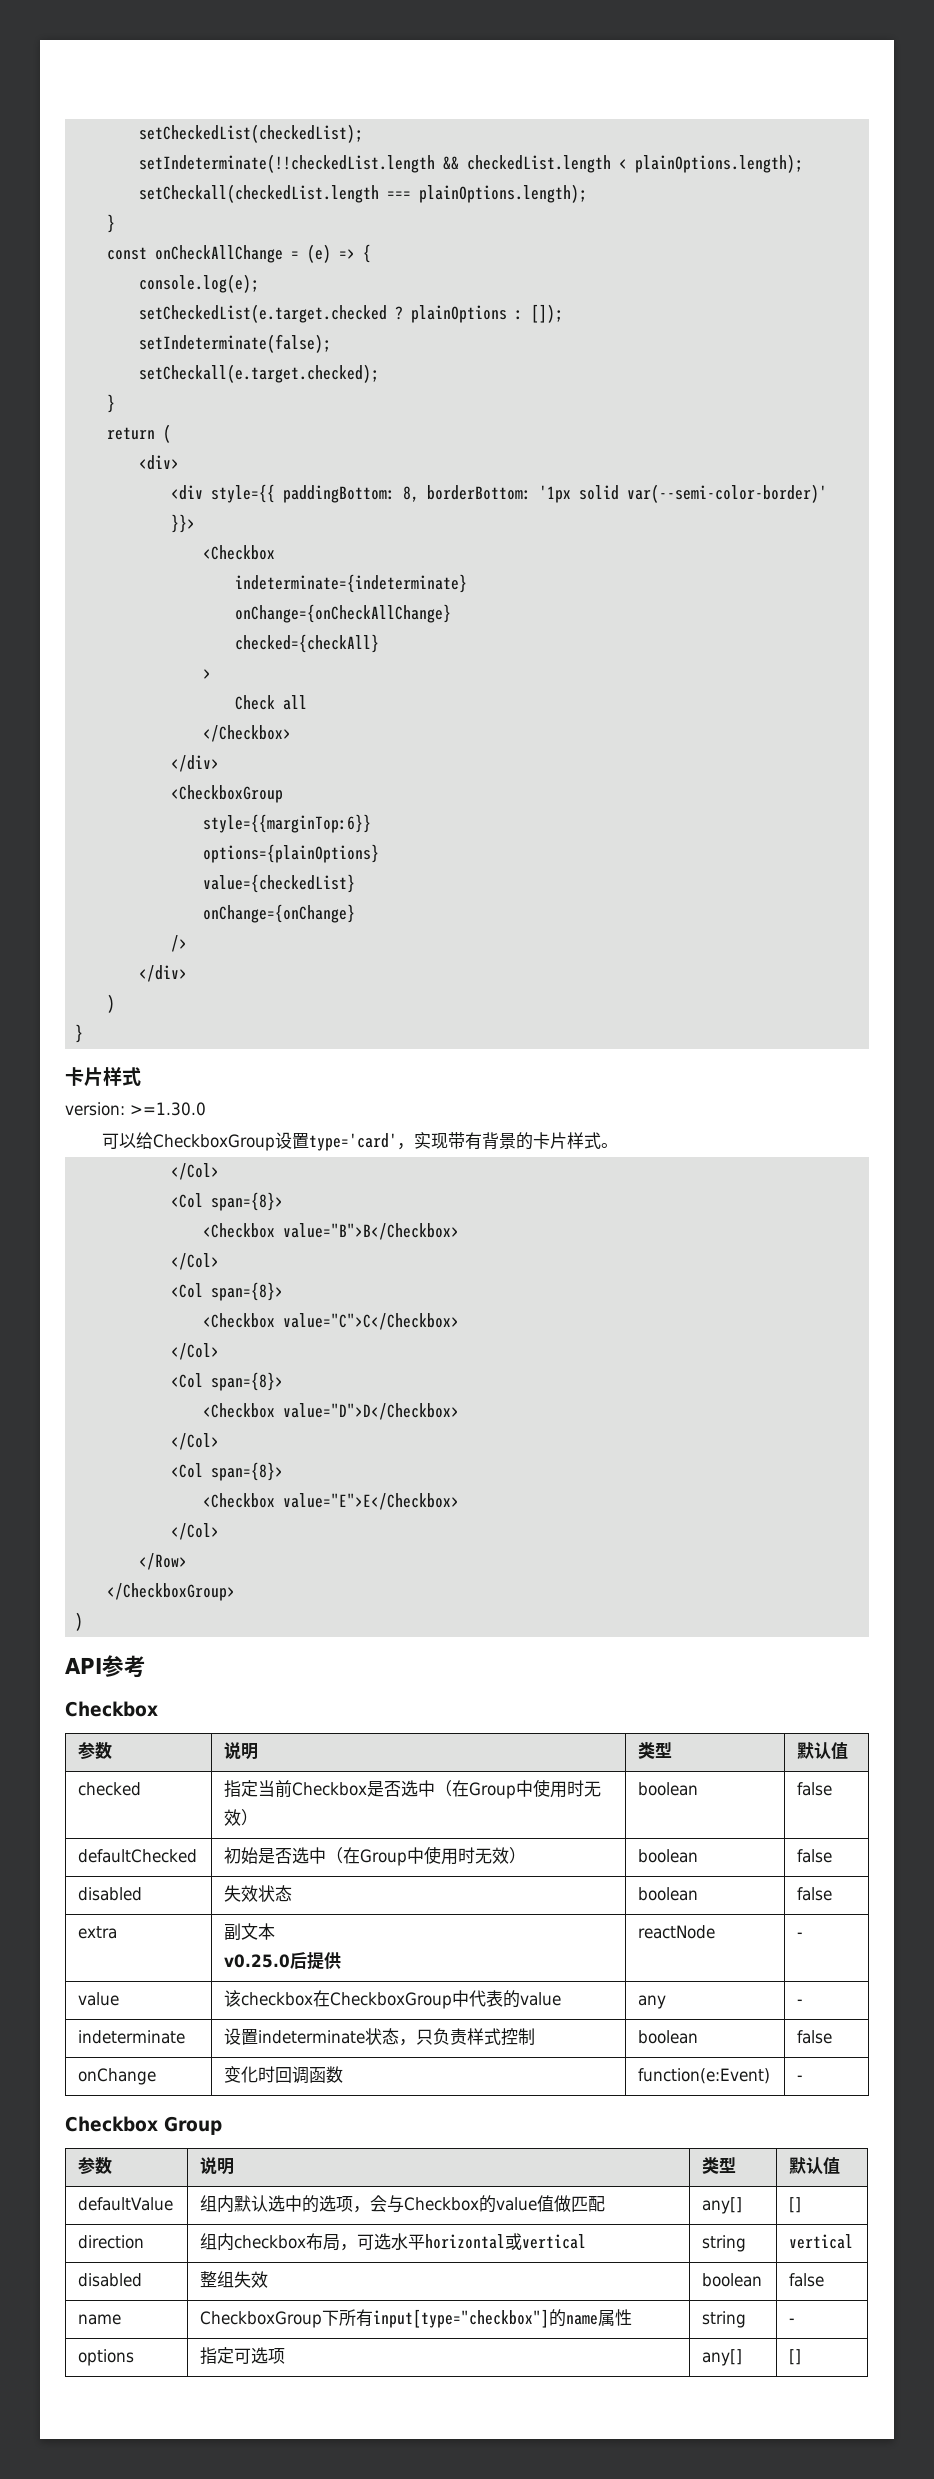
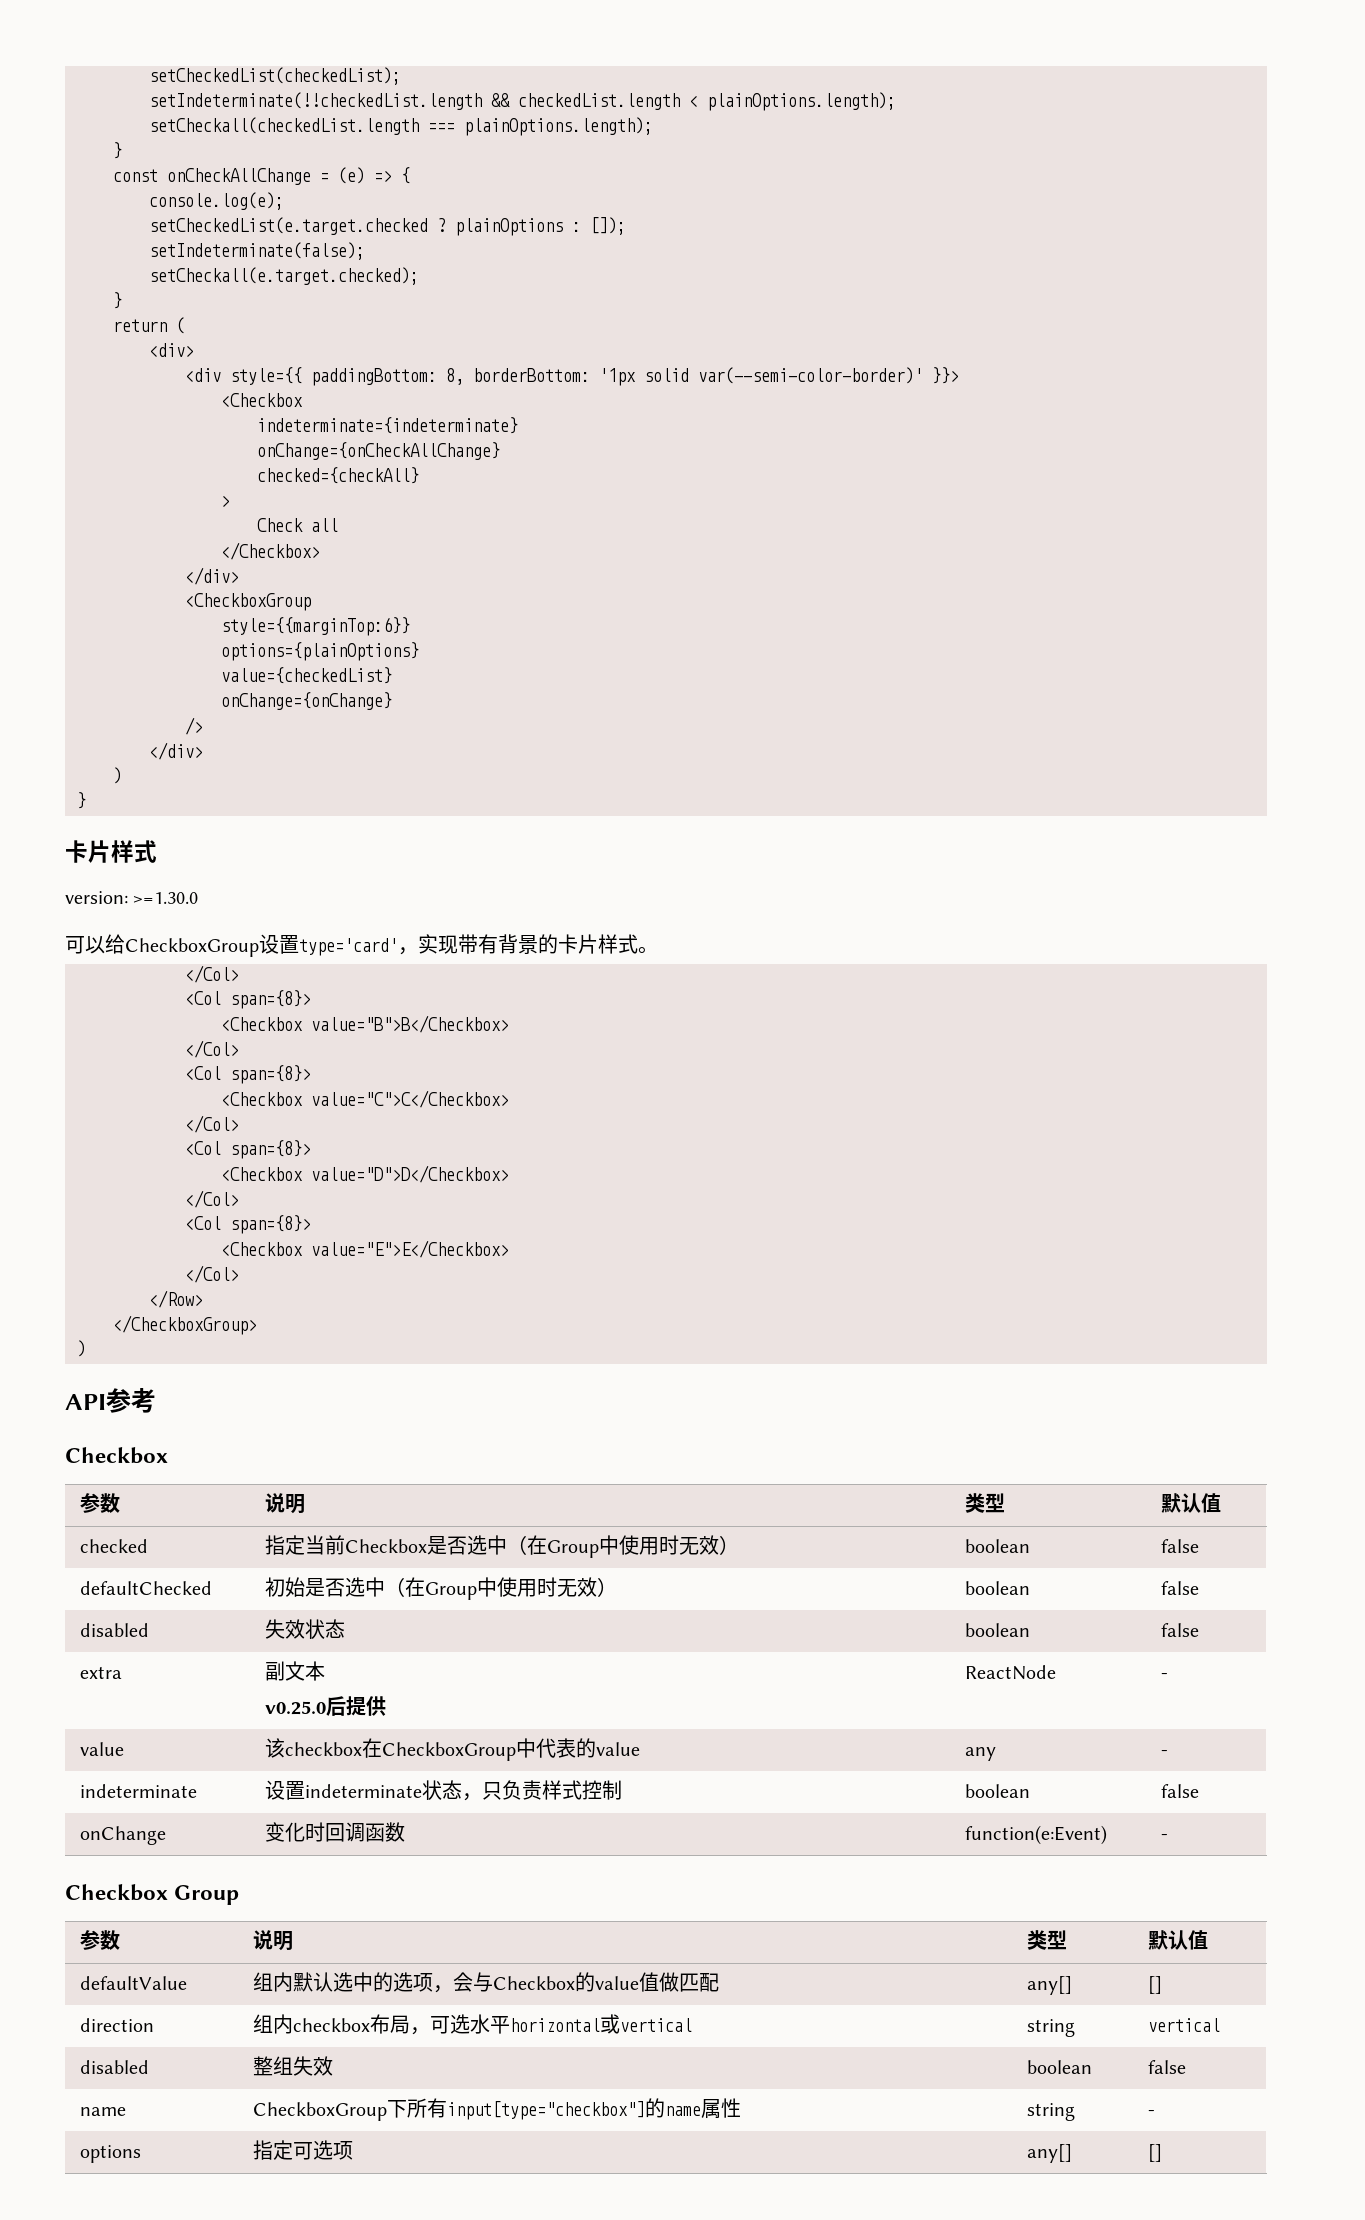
[638,1925,716,1939] reactNode -> [965,1665,1057,1680] ReactNode

